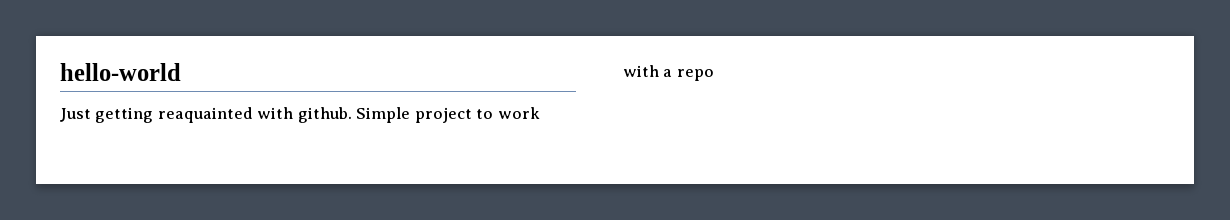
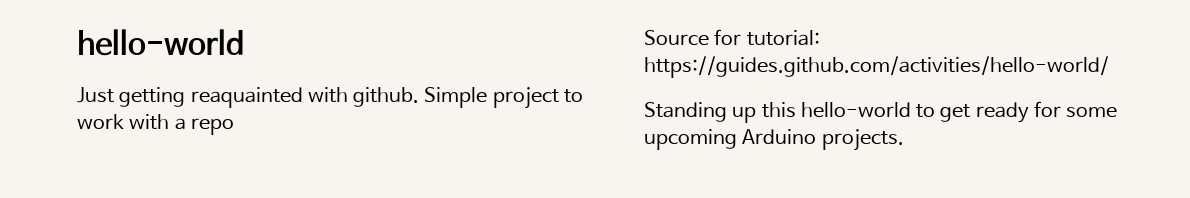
(714, 75) none -> [644,29,820,46] [644,56,1109,78] [644,101,1118,123] [644,129,904,151] // Source for tutorial: https://guides.github.com/activities/hello-world/ // Standing up this hello-world to get ready for some upcoming Arduino projects.

